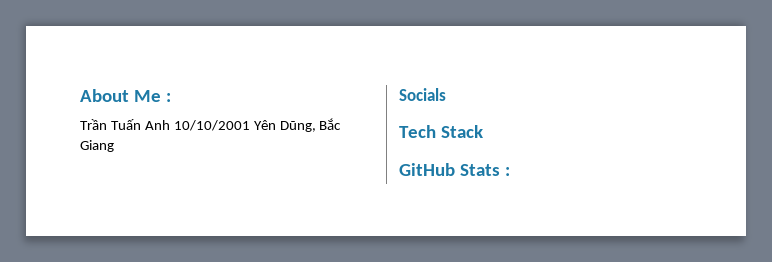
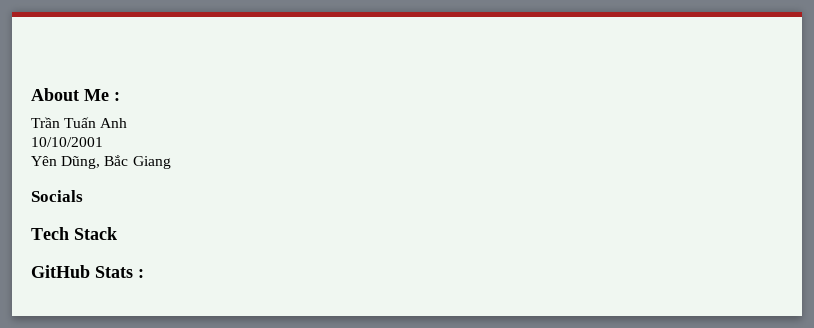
(170, 125) none -> (128, 123) //
(250, 125) none -> (103, 142) //

